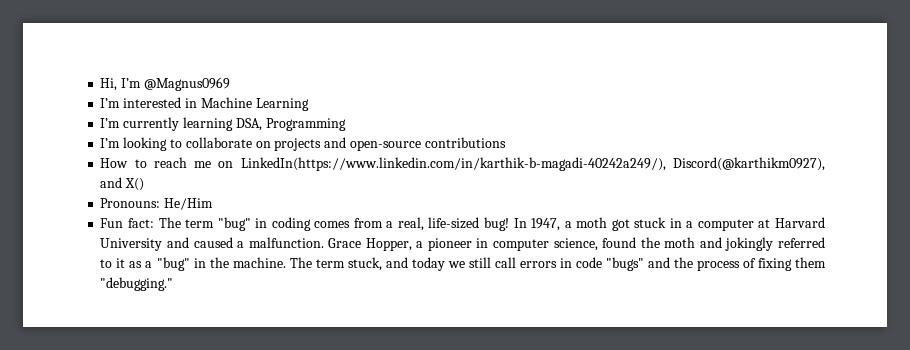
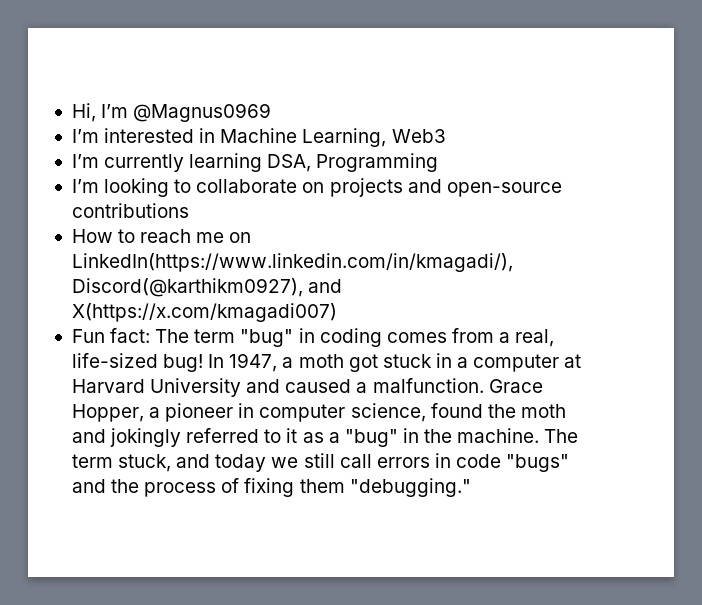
[255,98,309,111] Learning -> [302,128,446,147] Learning, Web3
[240,157,666,171] LinkedIn(https://www.linkedin.com/in/karthik-b-magadi-40242a249/), -> [71,253,513,272] LinkedIn(https://www.linkedin.com/in/kmagadi/),
[125,178,145,191] [100,198,214,210] X() // Pronouns: He/Him -> [71,303,337,322] X(https://x.com/kmagadi007)

